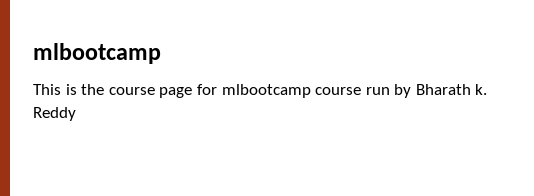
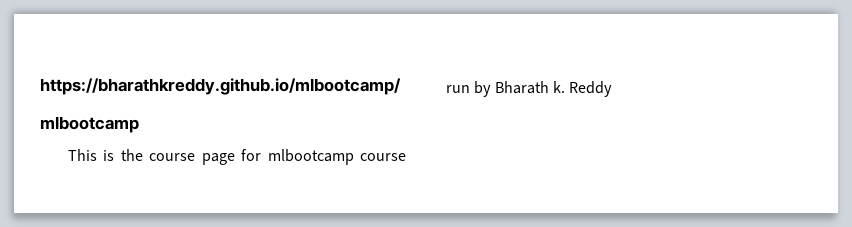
(33, 53) none -> [40,78,401,95] https://bharathkreddy.github.io/mlbootcamp/ //

